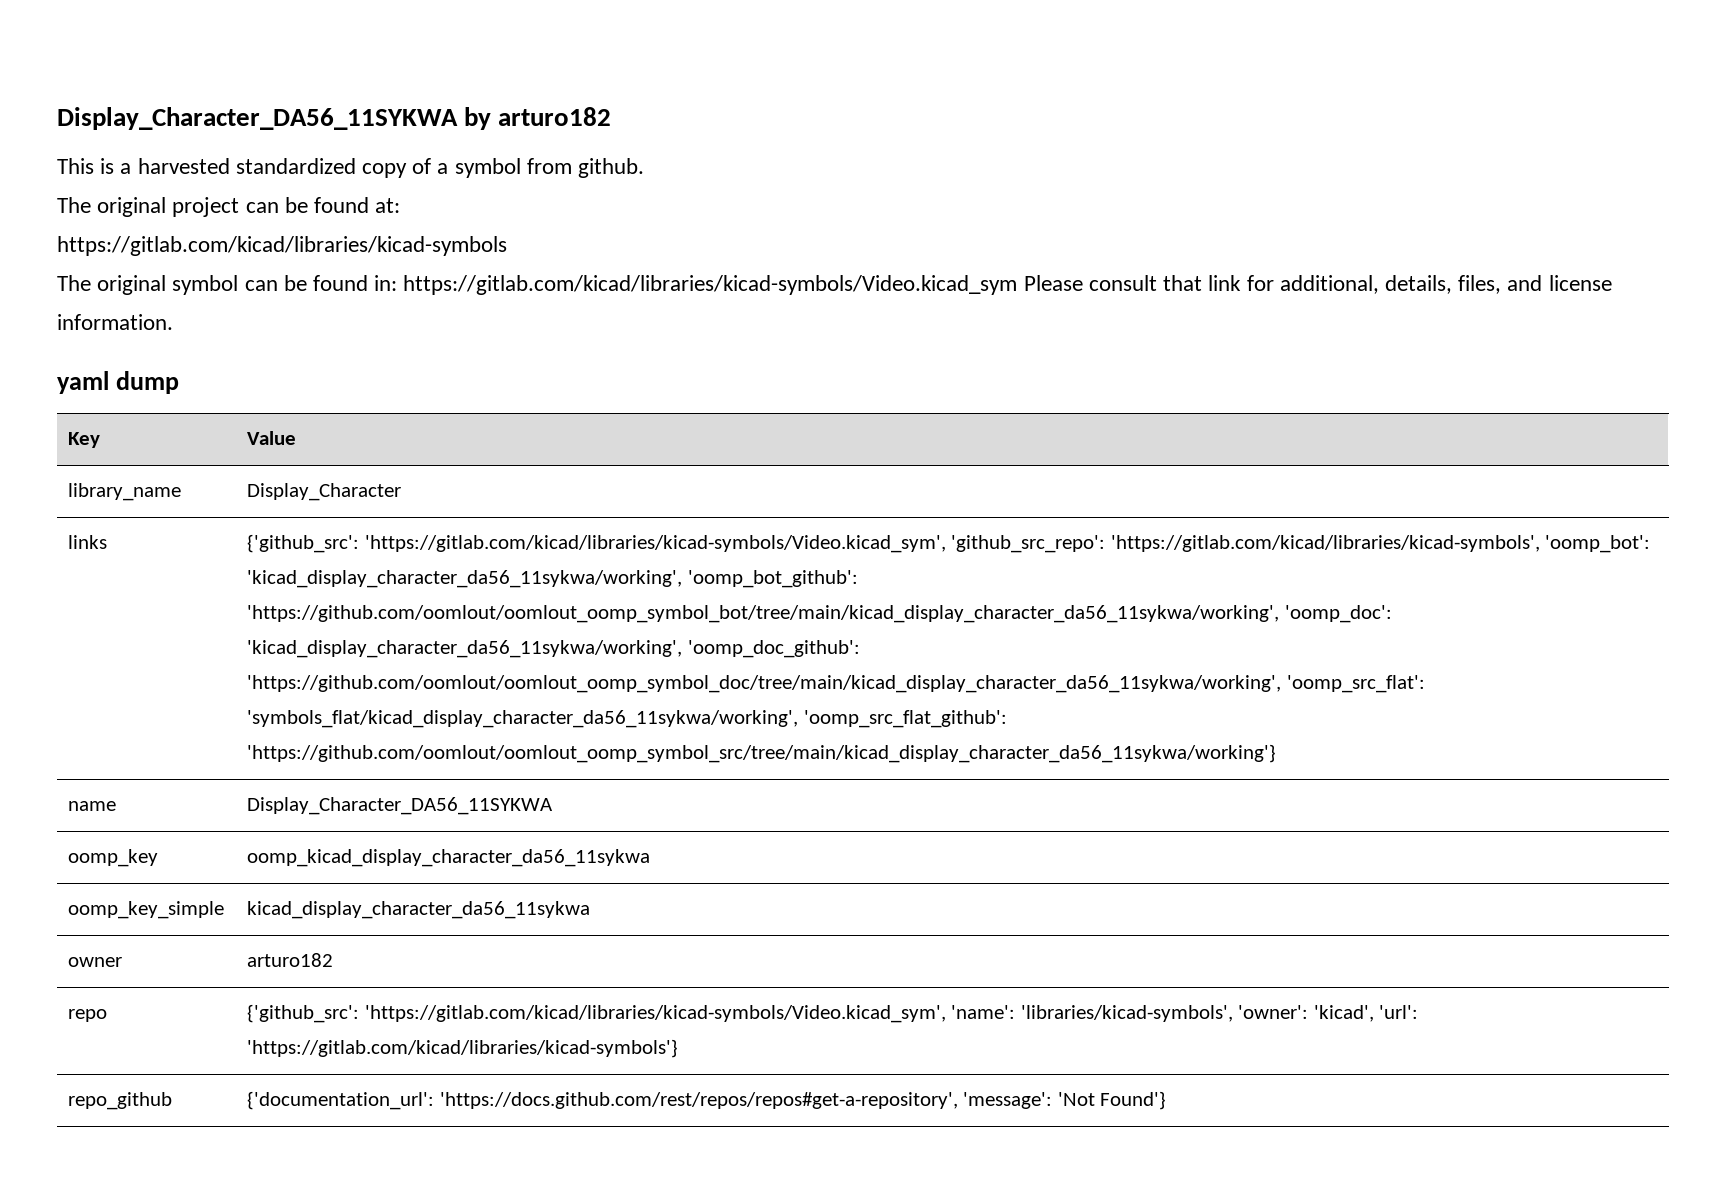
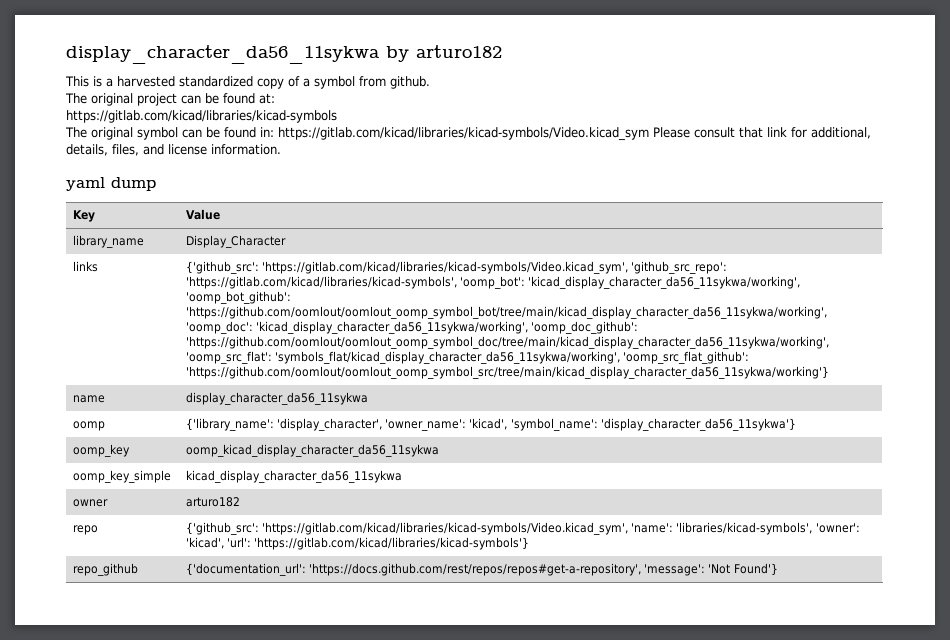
[57,107,458,130] Display_Character_DA56_11SYKWA -> [66,45,380,64] display_character_da56_11sykwa
[247,797,554,815] Display_Character_DA56_11SYKWA -> [186,392,369,405] [73,421,106,431] [186,418,796,431] display_character_da56_11sykwa // oomp | {'library_name': 'display_character', 'owner_name': 'kicad', 'symbol_name': 'display_character_da56_11sykwa'}

